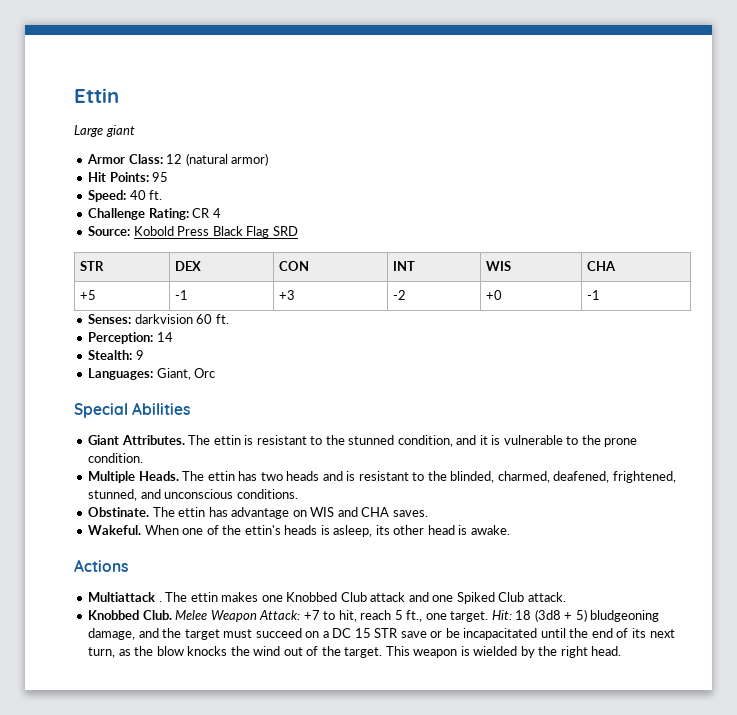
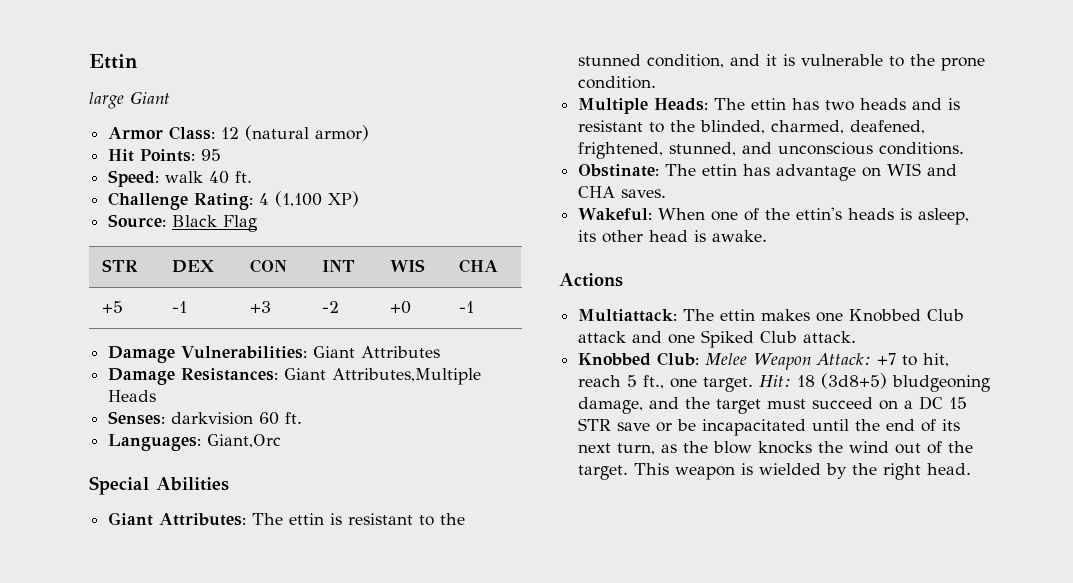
[74,125,135,137] Large giant -> [89,91,170,109] large Giant
(127, 196) none -> [165,171,204,183] walk
[192,208,211,218] CR -> (254, 201) none
(221, 213) none -> [275,191,360,207] (1,100 XP)
[133,226,210,236] Kobold Press -> (167, 221) none
[272,226,298,236] SRD -> (258, 223) none
(601, 295) none -> [108,346,441,363] [108,368,482,385] [108,390,157,402] // Damage Vulnerabilities: Giant Attributes // Damage Resistances: Giant Attributes,Multiple Heads
[88,332,173,344] [88,350,144,360] // Perception: 14 // Stealth: 9 -> (303, 418) none
[156,368,216,380] Giant, Orc -> [207,434,282,448] Giant,Orc
[121,435,185,445] Attributes. -> [159,513,247,526] Attributes:
[138,471,179,481] Heads. -> [654,98,709,111] Heads:
[88,507,150,517] Obstinate. -> [578,164,660,177] Obstinate:
[88,525,142,535] Wakeful. -> [578,208,653,221] Wakeful:
[88,592,162,602] Multiattack . -> [578,309,678,322] Multiattack:
[142,610,172,620] Club. -> [657,352,700,366] Club:
[534,609,587,622] (3d8 + 5) -> [821,373,888,389] (3d8+5)

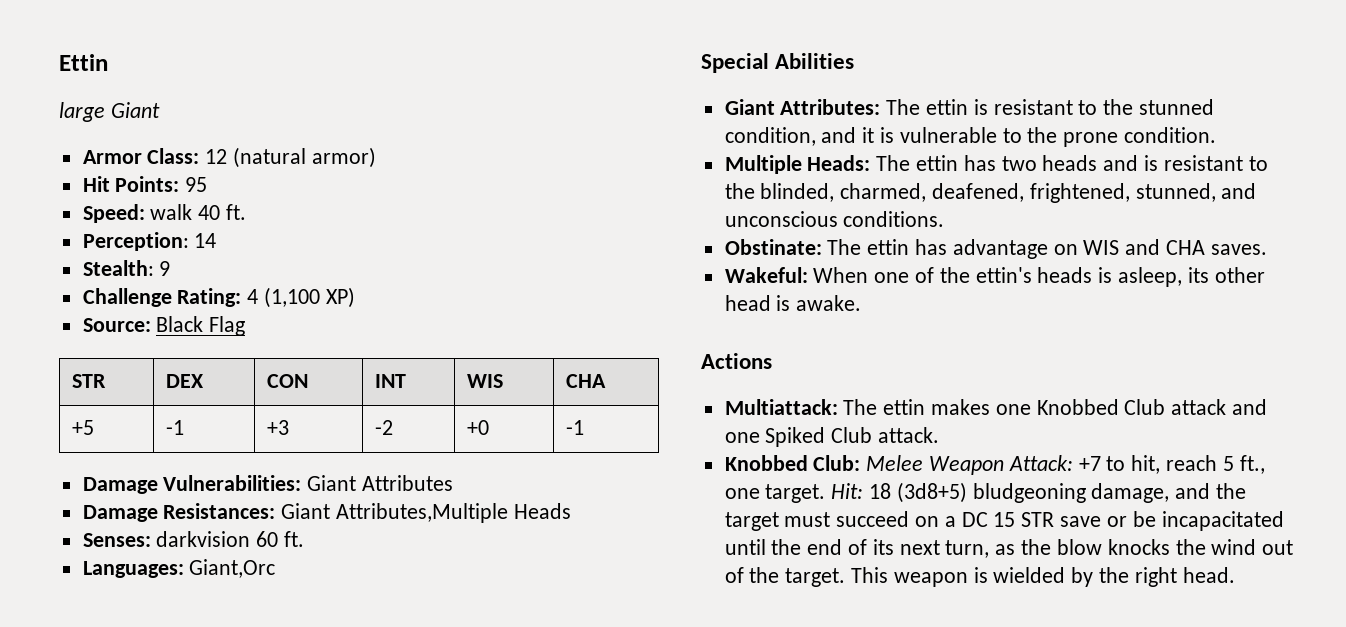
(253, 177) none -> [82,232,217,251] [82,260,171,276] // Perception: 14 // Stealth: 9

